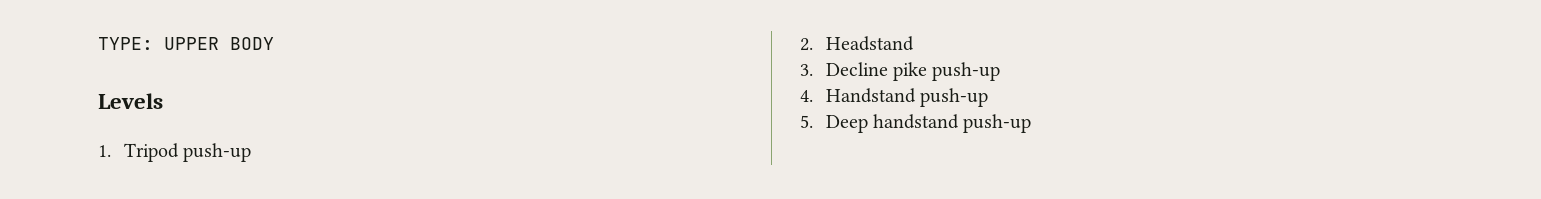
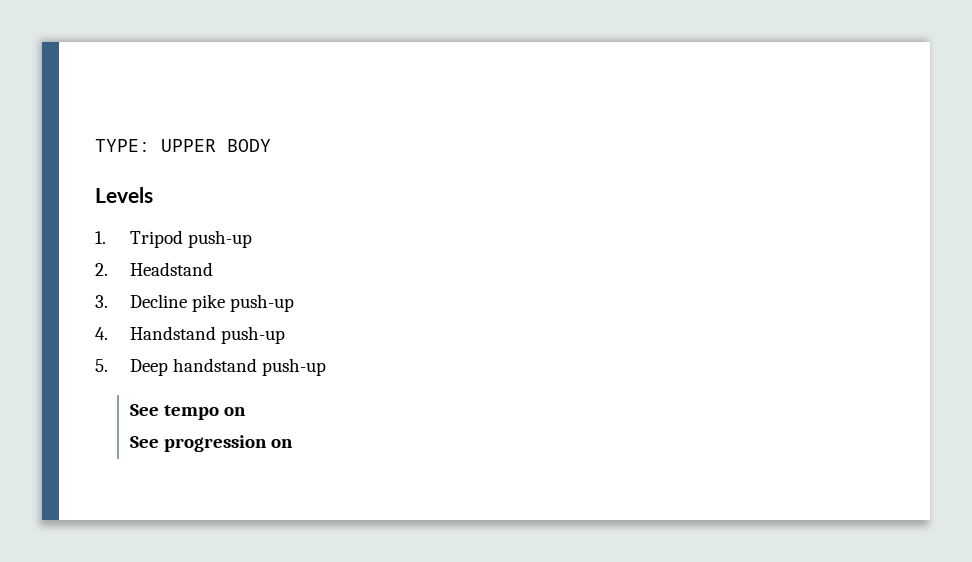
(1032, 123) none -> [129,404,247,420] [129,435,294,452] // See tempo on // See progression on

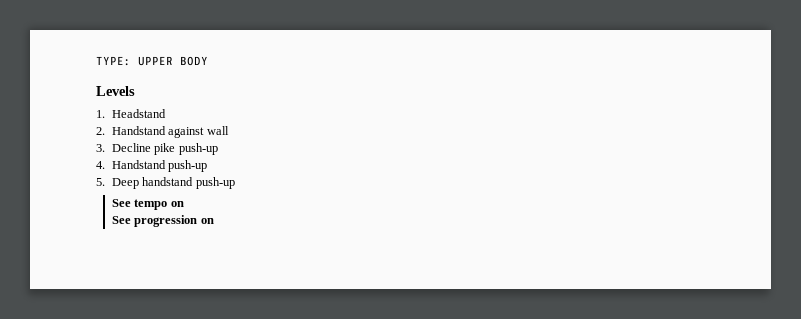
[129,230,252,248] Tripod push-up -> [111,109,166,118] Headstand
[129,262,213,276] Headstand -> [111,126,229,138] Handstand against wall

